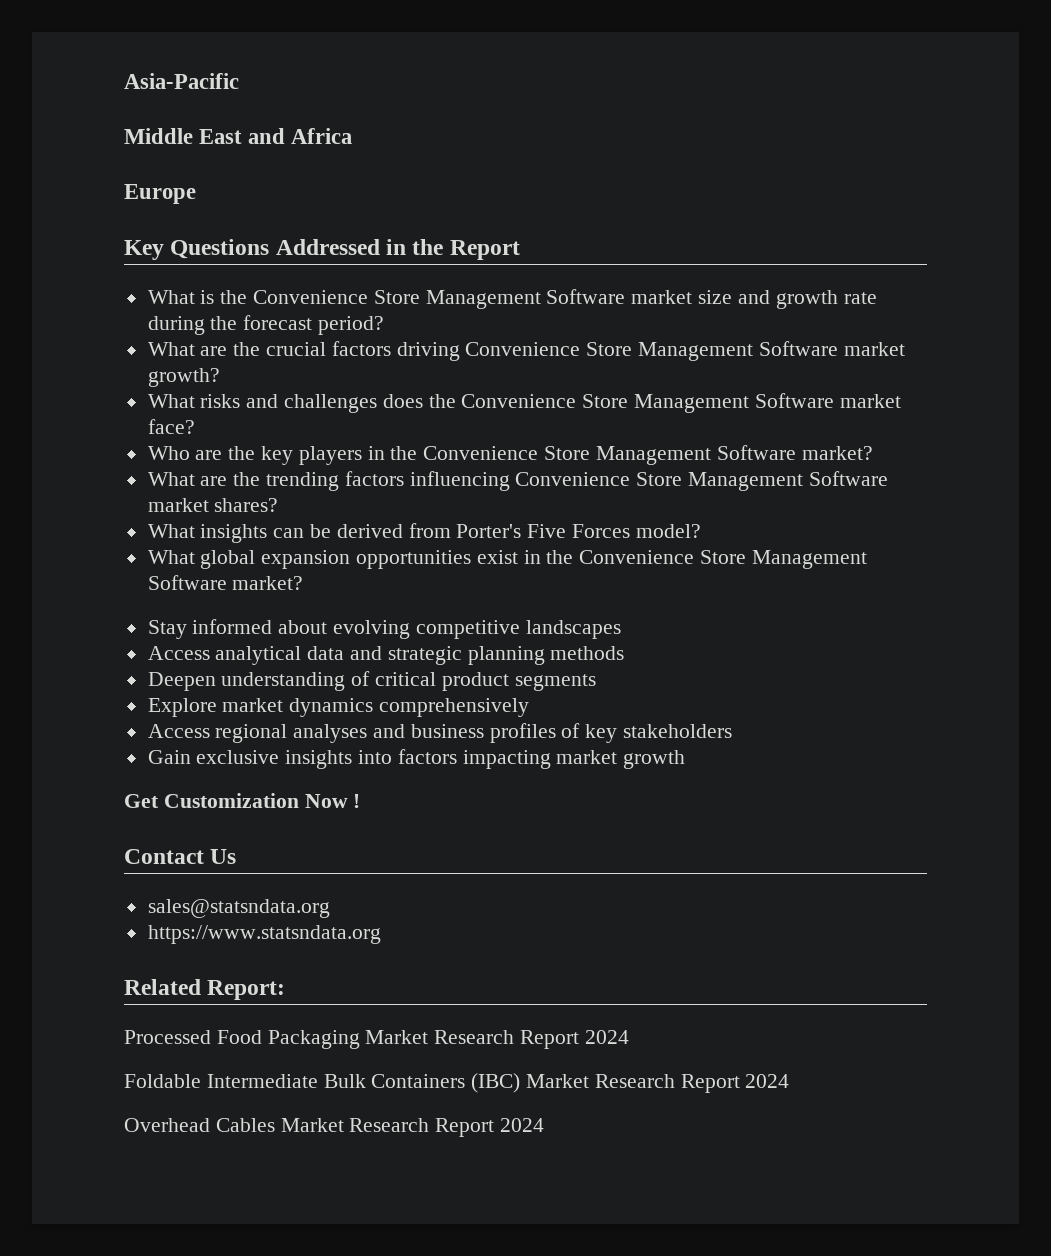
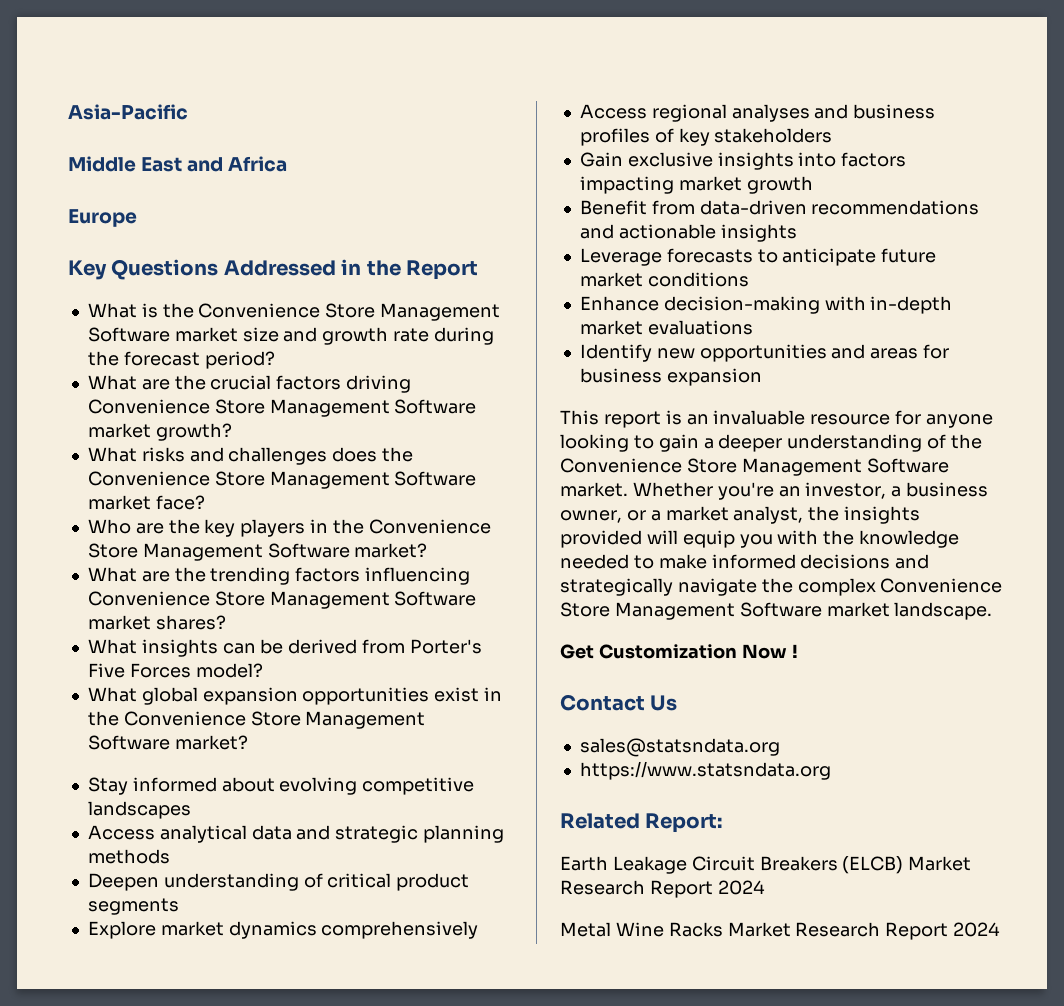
(686, 759) none -> [579,200,980,215] [579,224,797,242] [579,248,937,266] [579,272,749,287] [579,296,953,314] [579,320,753,335] [579,344,950,362] [579,368,762,386] [560,410,994,428] [560,434,983,452] [560,458,949,476] [560,482,989,500] [560,506,921,524] [560,530,960,548] [560,554,930,569] [560,578,1003,596] [560,602,993,620] // Benefit from data-driven recommendations and actionable insights // Leverage forecasts to anticipate future market conditions // Enhance decision-making with in-depth market evaluations // Identify new opportunities and areas for business expansion // This report is an invaluable resource for anyone looking to gain a deeper understanding of the Convenience Store Management Software market. Whether you're an investor, a business owner, or a market analyst, the insights provided will equip you with the knowledge needed to make informed decisions and strategically navigate the complex Convenience Store Management Software market landscape.
[124,1030,629,1049] [124,1073,790,1093] [124,1118,545,1137] Processed Food Packaging Market Research Report 2024 // Foldable Intermediate Bulk Containers (IBC) Market Research Report 2024 // Overhead Cables Market Research Report 2024 -> [560,856,972,874] [560,880,765,898] [560,922,1001,940] Earth Leakage Circuit Breakers (ELCB) Market Research Report 2024 // Metal Wine Racks Market Research Report 2024

